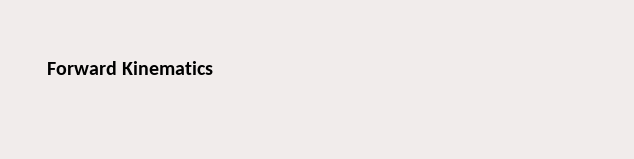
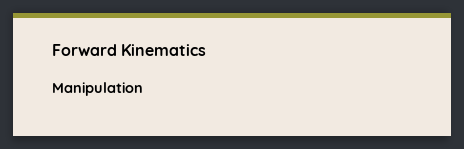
(214, 68) none -> [52,82,143,96] // Manipulation

